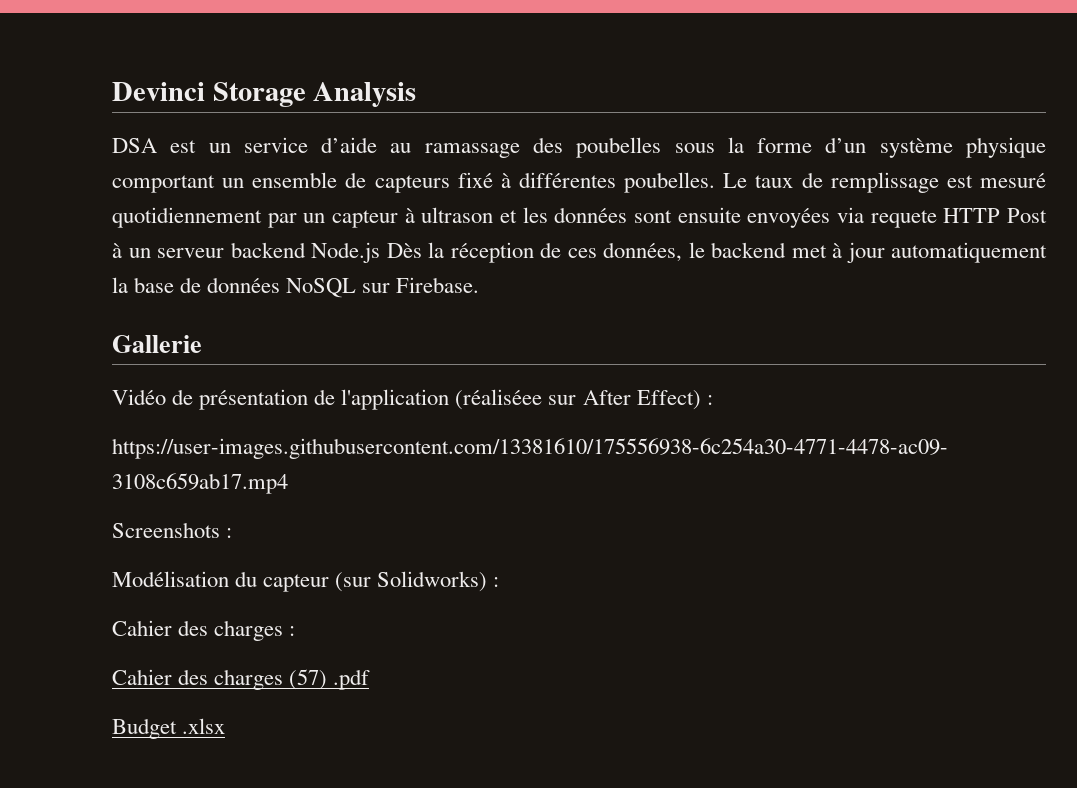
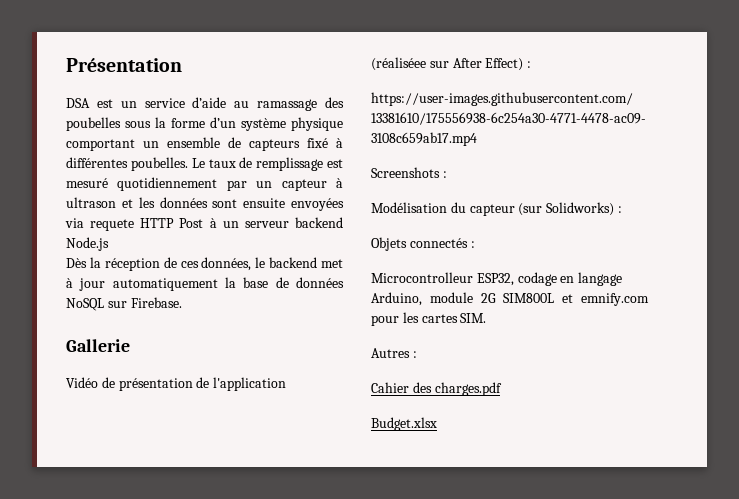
[112,82,417,107] Devinci Storage Analysis -> [66,58,182,72] Présentation
(380, 252) none -> (109, 244) //
[112,620,296,641] [112,669,371,690] [112,718,226,739] Cahier des charges : // Cahier des charges (57) .pdf // Budget .xlsx -> [371,237,475,251] [371,272,623,286] [371,292,649,306] [371,312,487,326] [371,348,417,358] [371,382,502,396] [371,417,437,431] Objets connectés : // Microcontrolleur ESP32, codage en langage Arduino, module 2G SIM800L et emnify.com pour les cartes SIM. // Autres : // Cahier des charges.pdf // Budget.xlsx

